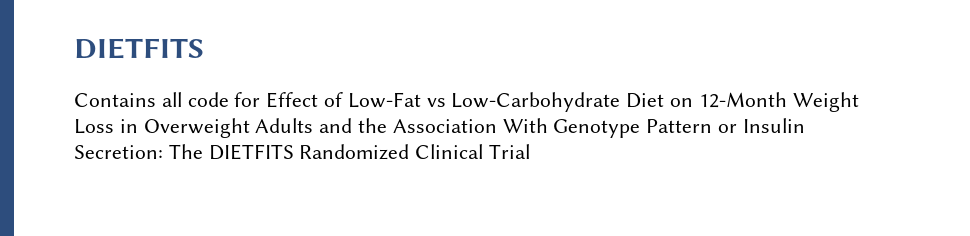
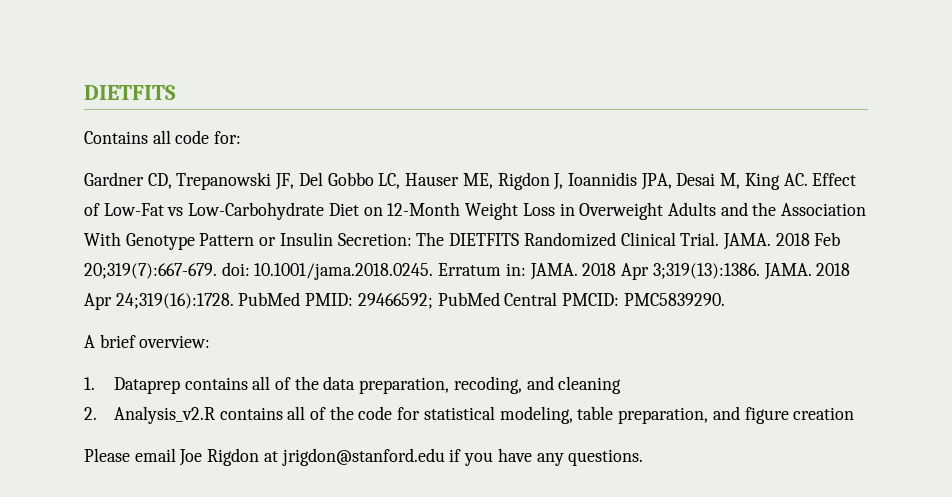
[234,92,261,107] for -> [214,131,242,144] [84,172,808,190] for: // Gardner CD, Trepanowski JF, Del Gobbo LC, Hauser ME, Rigdon J, Ioannidis JPA, Desai M, King AC.
[489,144,531,159] Trial -> [680,232,841,250] [84,262,851,280] [84,292,725,310] [84,334,211,348] [84,376,622,394] [84,406,855,424] [84,448,644,466] Trial. JAMA. 2018 Feb 20;319(7):667-679. doi: 10.1001/jama.2018.0245. Erratum in: JAMA. 2018 Apr 3;319(13):1386. JAMA. 2018 Apr 24;319(16):1728. PubMed PMID: 29466592; PubMed Central PMCID: PMC5839290. // A brief overview: // 1. Dataprep contains all of the data preparation, recoding, and cleaning // 2. Analysis_v2.R contains all of the code for statistical modeling, table preparation, and figure creation // Please email Joe Rigdon at jrigdon@stanford.edu if you have any questions.

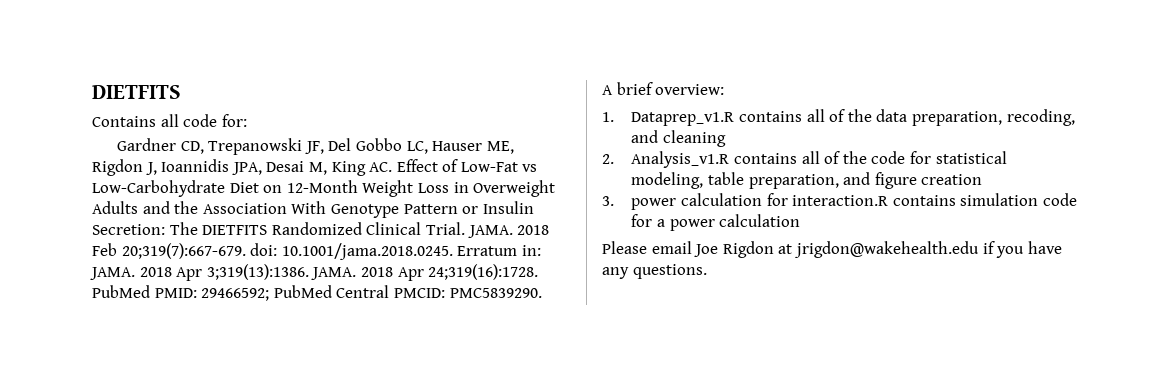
[113,377,180,394] Dataprep -> [631,112,735,126] Dataprep_v1.R
[113,406,215,424] Analysis_v2.R -> [631,151,730,168] Analysis_v1.R
(855, 413) none -> [602,193,1078,210] [631,214,801,231] // 3. power calculation for interaction.R contains simulation code for a power calculation
[281,448,445,466] jrigdon@stanford.edu -> [793,241,979,258] jrigdon@wakehealth.edu

